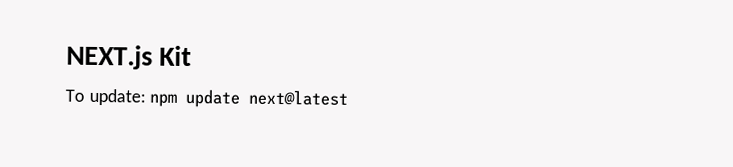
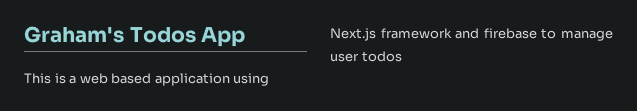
[66,44,193,70] [65,88,349,108] NEXT.js Kit // To update: npm update next@latest -> [24,26,246,47] [24,73,270,86] [330,28,613,41] [330,51,402,62] Graham's Todos App // This is a web based application using Next.js framework and firebase to manage user todos

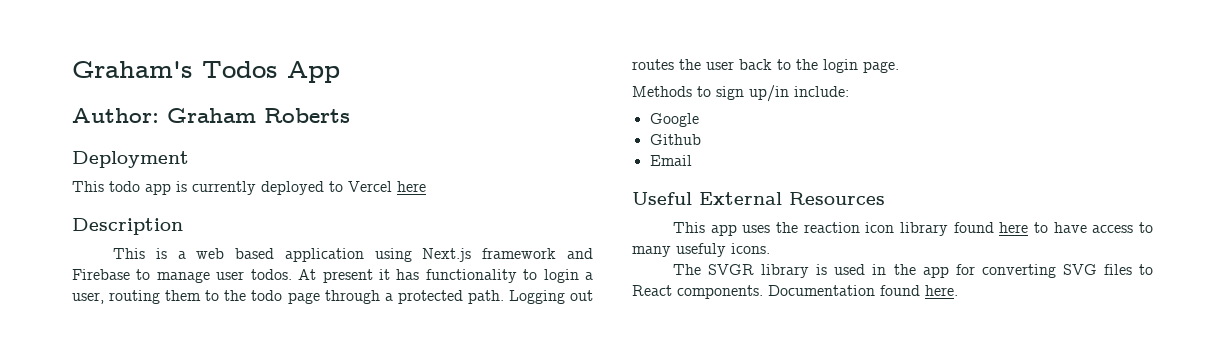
(246, 37) none -> [72,108,350,123] [72,151,189,168] [72,181,426,195] [72,218,183,235] // Author: Graham Roberts // Deployment // This todo app is currently deployed to Vercel here // Description
[483,28,537,39] firebase -> [72,269,130,280] Firebase
[361,51,402,62] todos -> [250,269,594,283] [72,290,593,304] [632,59,899,73] [632,85,849,102] [649,113,699,127] [649,134,701,145] [649,155,692,166] [632,192,885,205] [673,222,1153,236] [632,243,770,257] [673,264,1153,278] [632,285,958,299] todos. At present it has functionality to login a user, routing them to the todo page through a protected path. Logging out routes the user back to the login page. // Methods to sign up/in include: // Google // Github // Email // Useful External Resources // This app uses the reaction icon library found here to have access to many usefuly icons. // The SVGR library is used in the app for converting SVG files to React components. Documentation found here.

